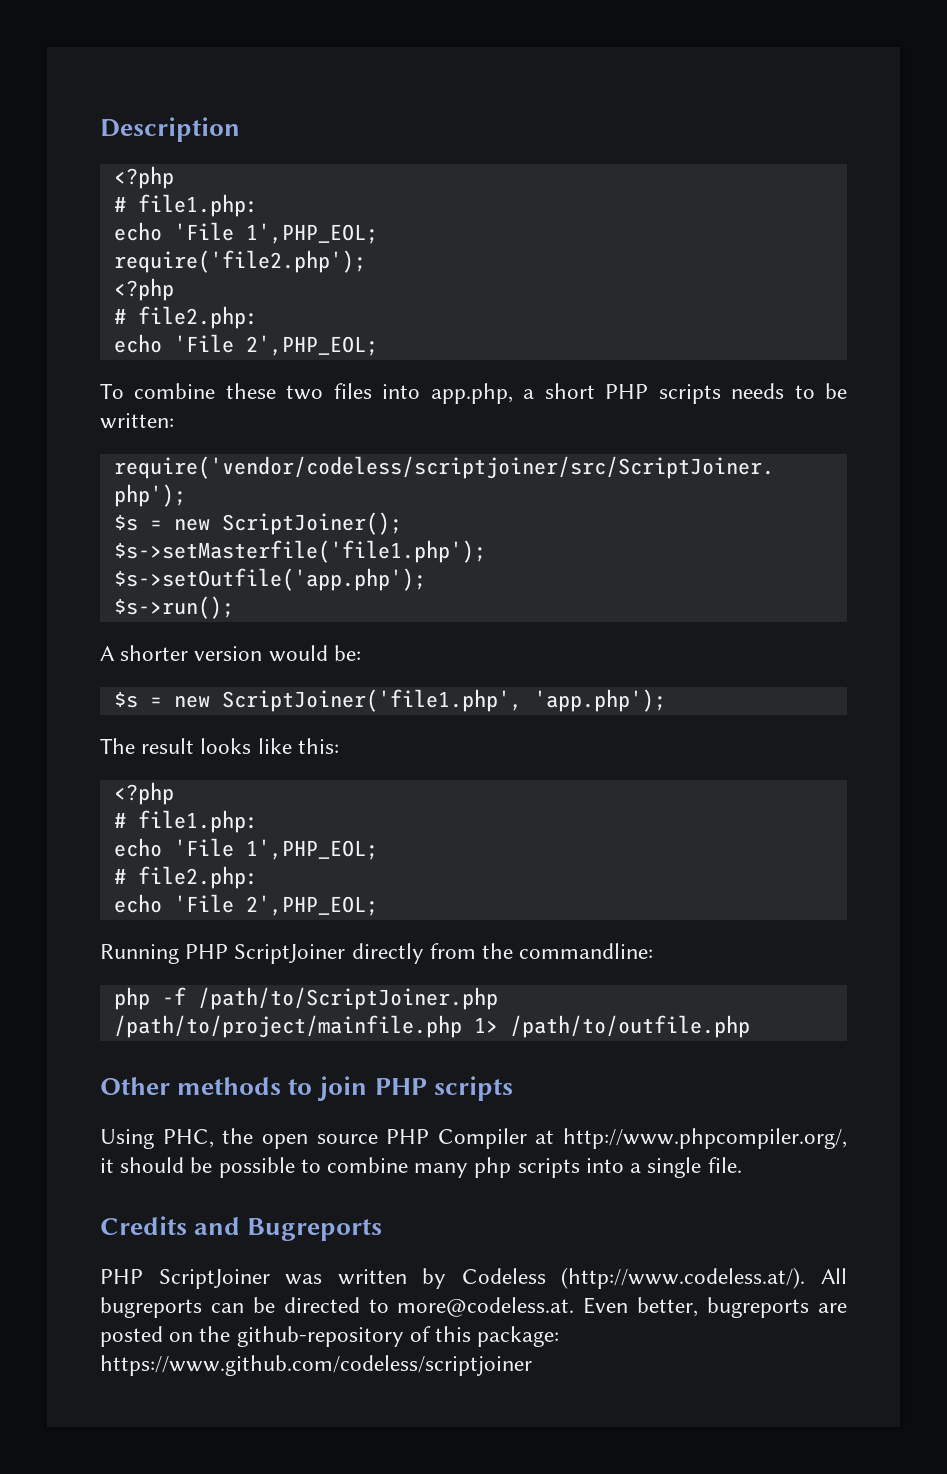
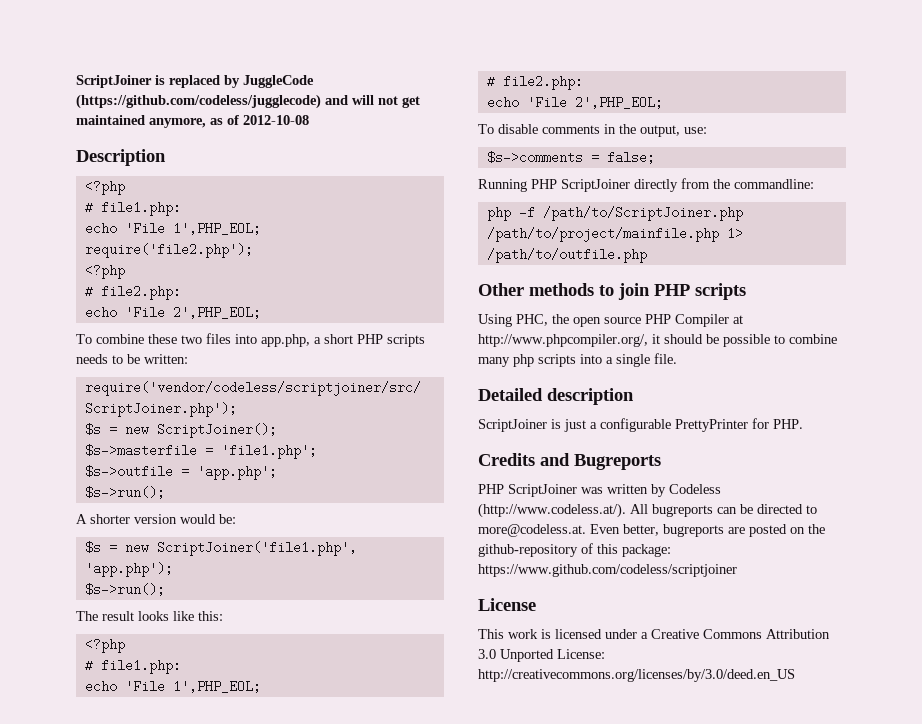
(100, 129) none -> [76,75,314,88] [76,94,420,109] [76,115,309,128] ScriptJoiner is replaced by JuggleCode (https://github.com/codeless/jugglecode) and will not get maintained anymore, as of 2012-10-08 //
[113,540,486,563] [113,568,426,591] $s->setMasterfile('file1.php'); // $s->setOutfile('app.php'); -> [84,444,317,459] [84,465,277,480] $s->masterfile = 'file1.php'; // $s->outfile = 'app.php';
(666, 700) none -> [84,583,165,596] // $s->run();
(378, 905) none -> [478,124,707,137] [486,151,655,164] // To disable comments in the output, use: // $s->comments = false;
(742, 1165) none -> [478,388,634,405] [478,418,803,432] // Detailed description // ScriptJoiner is just a configurable PrettyPrinter for PHP.
(532, 1365) none -> [478,598,536,611] [478,629,830,639] [478,649,605,662] [478,669,795,682] // License // This work is licensed under a Creative Commons Attribution 3.0 Unported License: http://creativecommons.org/licenses/by/3.0/deed.en_US

